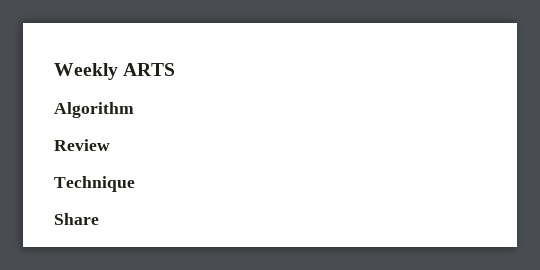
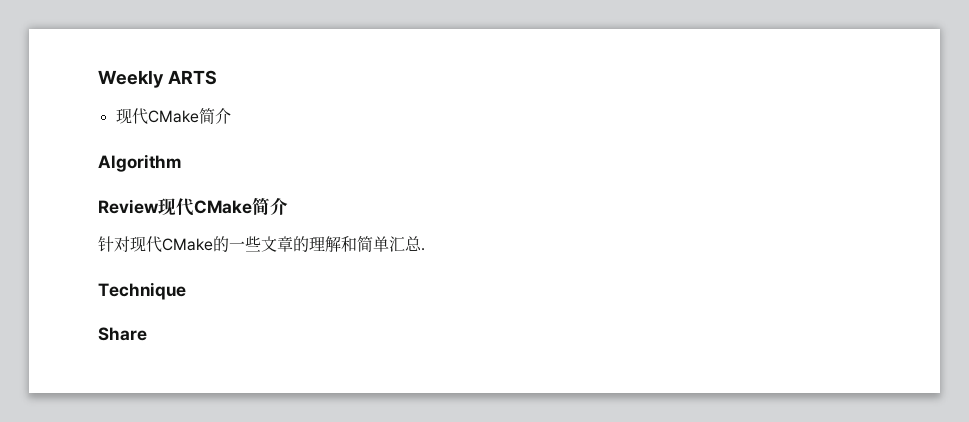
(176, 69) none -> [115,108,231,125] // 现代CMake简介
(110, 145) none -> [158,197,288,216] [98,236,425,253] 现代CMake简介 // 针对现代CMake的一些文章的理解和简单汇总.

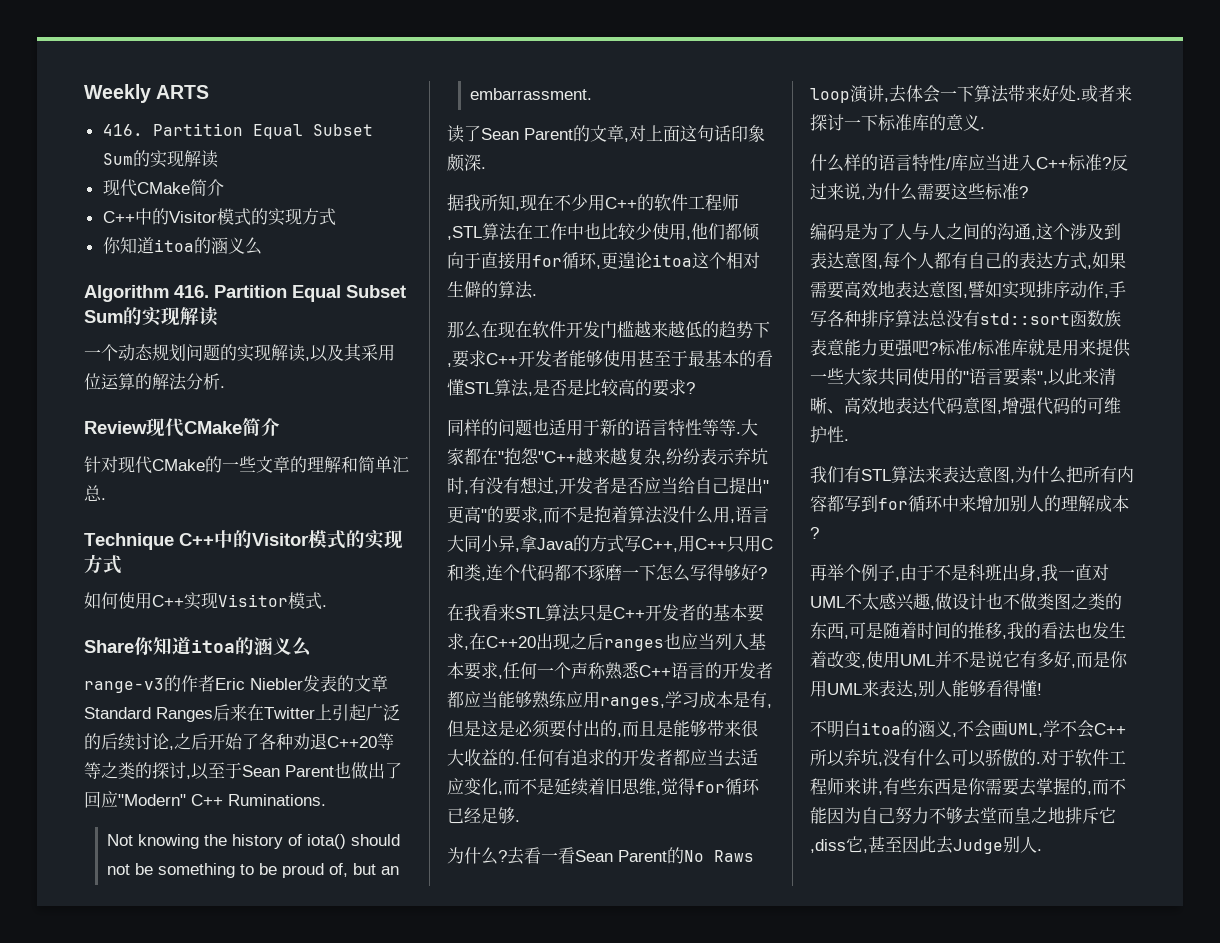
[115,108,231,125] [98,154,181,172] 现代CMake简介 // Algorithm -> [102,123,373,139] [102,150,218,168] [102,179,224,197] [102,208,336,226] [102,237,262,255] [84,285,406,302] [84,306,219,326] [84,343,395,362] [84,373,225,391] 416. Partition Equal Subset Sum的实现解读 // 现代CMake简介 // C++中的Visitor模式的实现方式 // 你知道itoa的涵义么 // Algorithm 416. Partition Equal Subset Sum的实现解读 // 一个动态规划问题的实现解读,以及其采用位运算的解法分析.
[98,327,147,341] // Share -> [179,530,403,549] [84,554,122,574] [84,592,327,610] [84,637,312,656] [84,675,388,693] [84,703,400,722] [84,733,394,751] [84,762,402,780] [84,791,326,808] [107,834,401,849] [107,863,400,878] [470,88,593,100] [447,125,765,143] [447,153,486,172] [447,193,739,211] [447,223,760,241] [447,252,760,270] [447,281,537,299] [447,320,770,339] [447,350,773,368] [447,379,695,397] [447,419,758,437] [447,448,768,466] [447,477,769,494] [447,506,769,524] [447,535,773,553] [447,564,767,582] [447,604,764,622] [447,633,766,651] [447,662,773,680] [447,691,772,709] [447,720,758,738] [447,749,758,767] [447,778,760,796] [447,807,520,824] [447,847,754,865] [810,85,1132,103] [810,114,985,131] [810,154,1128,172] [810,183,1028,201] [810,223,1121,240] [810,252,1126,270] [810,281,1126,299] [810,310,1121,328] [810,338,1131,357] [810,368,1116,386] [810,397,1121,415] [810,426,849,443] [810,466,1134,484] [810,495,1129,512] [810,527,819,539] [810,564,1109,581] [810,593,1122,611] [810,622,1126,640] [810,651,1128,668] [810,680,1042,697] [810,720,1126,738] [810,749,1126,767] [810,777,1126,796] [810,807,1116,825] [810,836,1042,854] C++中的Visitor模式的实现方式 // 如何使用C++实现Visitor模式. // Share你知道itoa的涵义么 // range-v3的作者Eric Niebler发表的文章Standard Ranges后来在Twitter上引起广泛的后续讨论,之后开始了各种劝退C++20等等之类的探讨,以至于Sean Parent也做出了回应"Modern" C++ Ruminations. // Not knowing the history of iota() should not be something to be proud of, but an embarrassment. // 读了Sean Parent的文章,对上面这句话印象颇深. // 据我所知,现在不少用C++的软件工程师,STL算法在工作中也比较少使用,他们都倾向于直接用for循环,更遑论itoa这个相对生僻的算法. // 那么在现在软件开发门槛越来越低的趋势下,要求C++开发者能够使用甚至于最基本的看懂STL算法,是否是比较高的要求? // 同样的问题也适用于新的语言特性等等.大家都在"抱怨"C++越来越复杂,纷纷表示弃坑时,有没有想过,开发者是否应当给自己提出"更高"的要求,而不是抱着算法没什么用,语言大同小异,拿Java的方式写C++,用C++只用C和类,连个代码都不琢磨一下怎么写得够好? // 在我看来STL算法只是C++开发者的基本要求,在C++20出现之后ranges也应当列入基本要求,任何一个声称熟悉C++语言的开发者都应当能够熟练应用ranges,学习成本是有,但是这是必须要付出的,而且是能够带来很大收益的.任何有追求的开发者都应当去适应变化,而不是延续着旧思维,觉得for循环已经足够. // 为什么?去看一看Sean Parent的No Raws loop演讲,去体会一下算法带来好处.或者来探讨一下标准库的意义. // 什么样的语言特性/库应当进入C++标准?反过来说,为什么需要这些标准? // 编码是为了人与人之间的沟通,这个涉及到表达意图,每个人都有自己的表达方式,如果需要高效地表达意图,譬如实现排序动作,手写各种排序算法总没有std::sort函数族表意能力更强吧?标准/标准库就是用来提供一些大家共同使用的"语言要素",以此来清晰、高效地表达代码意图,增强代码的可维护性. // 我们有STL算法来表达意图,为什么把所有内容都写到for循环中来增加别人的理解成本? // 再举个例子,由于不是科班出身,我一直对UML不太感兴趣,做设计也不做类图之类的东西,可是随着时间的推移,我的看法也发生着改变,使用UML并不是说它有多好,而是你用UML来表达,别人能够看得懂! // 不明白itoa的涵义,不会画UML,学不会C++所以弃坑,没有什么可以骄傲的.对于软件工程师来讲,有些东西是你需要去掌握的,而不能因为自己努力不够去堂而皇之地排斥它,diss它,甚至因此去Judge别人.

